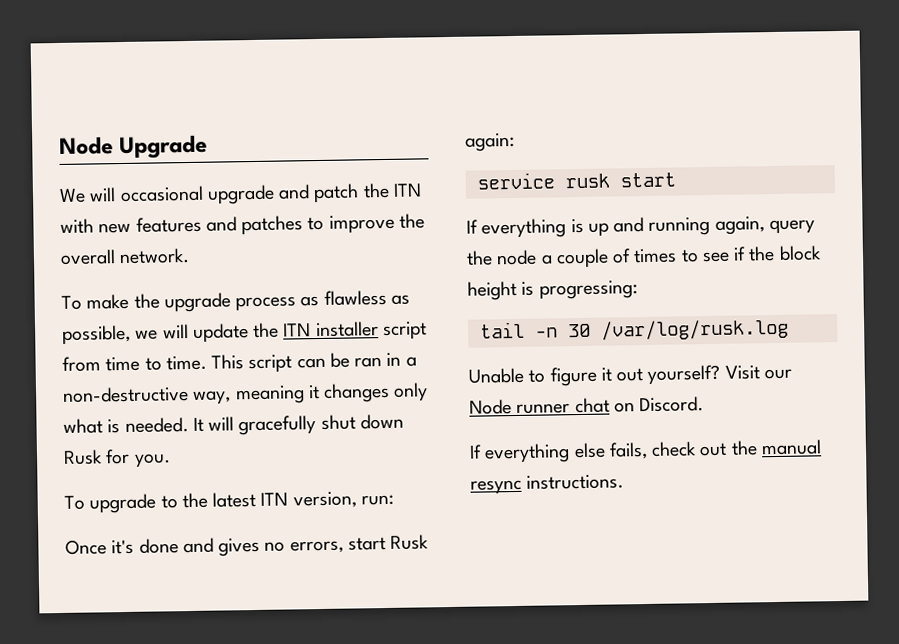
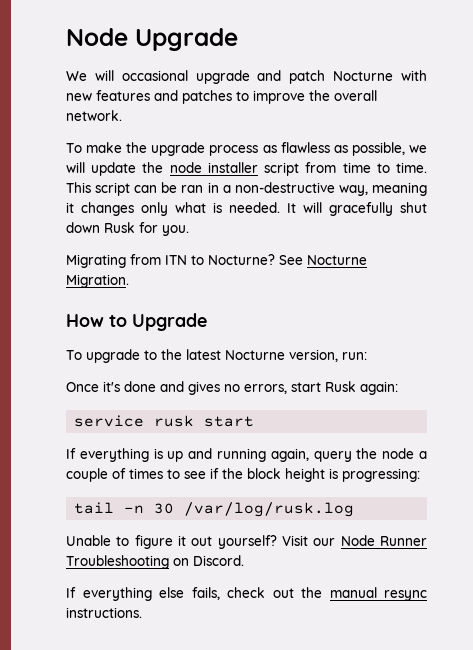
[362,182,422,199] the ITN -> [333,71,394,81] Nocturne
[283,323,312,337] ITN -> [169,162,202,173] node
(171, 460) none -> [66,254,367,268] [66,274,129,288] [66,313,207,331] // Migrating from ITN to Nocturne? See Nocturne Migration. // How to Upgrade
[260,492,289,506] ITN -> [225,350,285,360] Nocturne
[516,397,610,414] runner chat -> [380,536,427,546] [66,555,169,569] Runner Troubleshooting

